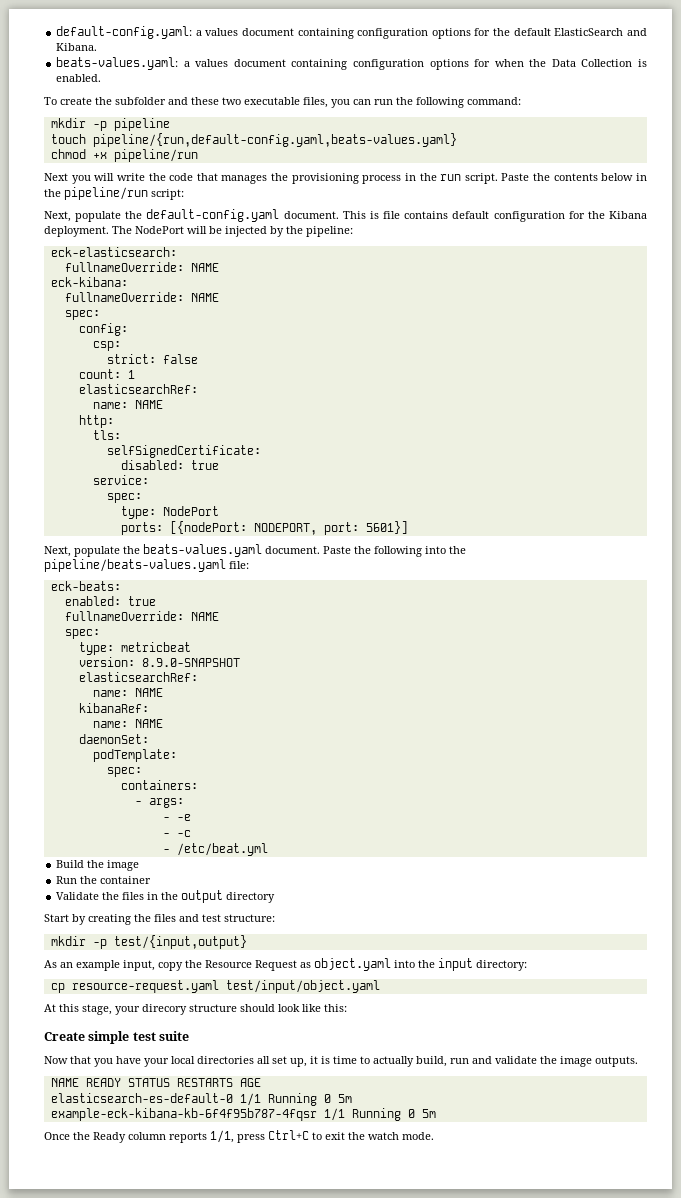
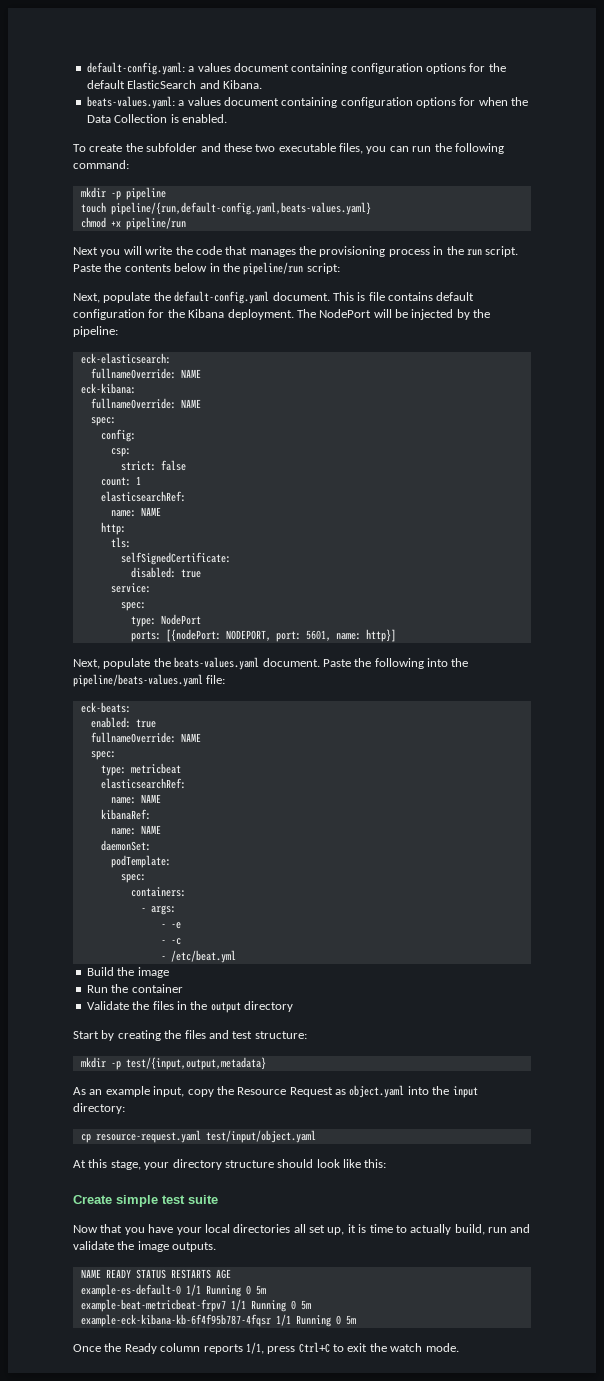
[365,521,408,534] 5601}] -> [305,629,396,642] 5601, name: http}]
[78,657,240,667] // version: 8.9.0-SNAPSHOT -> (181, 768) none
[113,935,247,949] test/{input,output} -> [125,1057,266,1070] test/{input,output,metadata}
[142,1004,187,1015] direcory -> [172,1159,222,1170] directory
[50,1093,233,1103] elasticsearch-es-default-0 -> [80,1284,266,1297] [80,1299,226,1312] example-es-default-0 1/1 Running 0 5m // example-beat-metricbeat-frpv7

